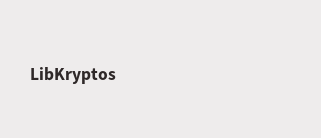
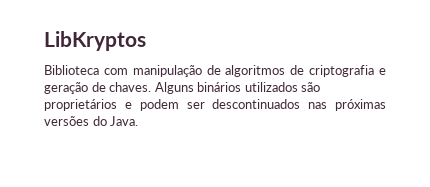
(116, 75) none -> [44,65,386,77] [44,82,321,94] [44,99,386,111] [44,116,139,126] // Biblioteca com manipulação de algoritmos de criptografia e geração de chaves. Alguns binários utilizados são proprietários e podem ser descontinuados nas próximas versões do Java.

